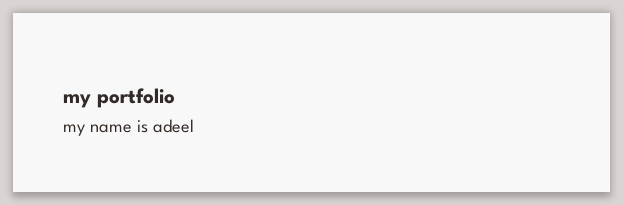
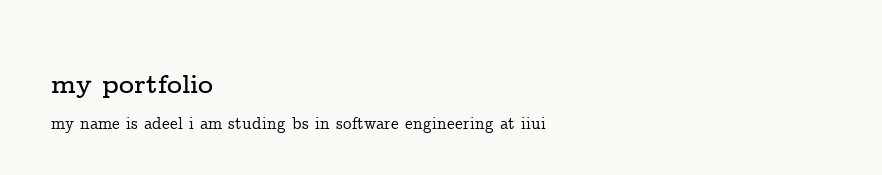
(194, 126) none -> [189,117,546,133] i am studing bs in software engineering at iiui

